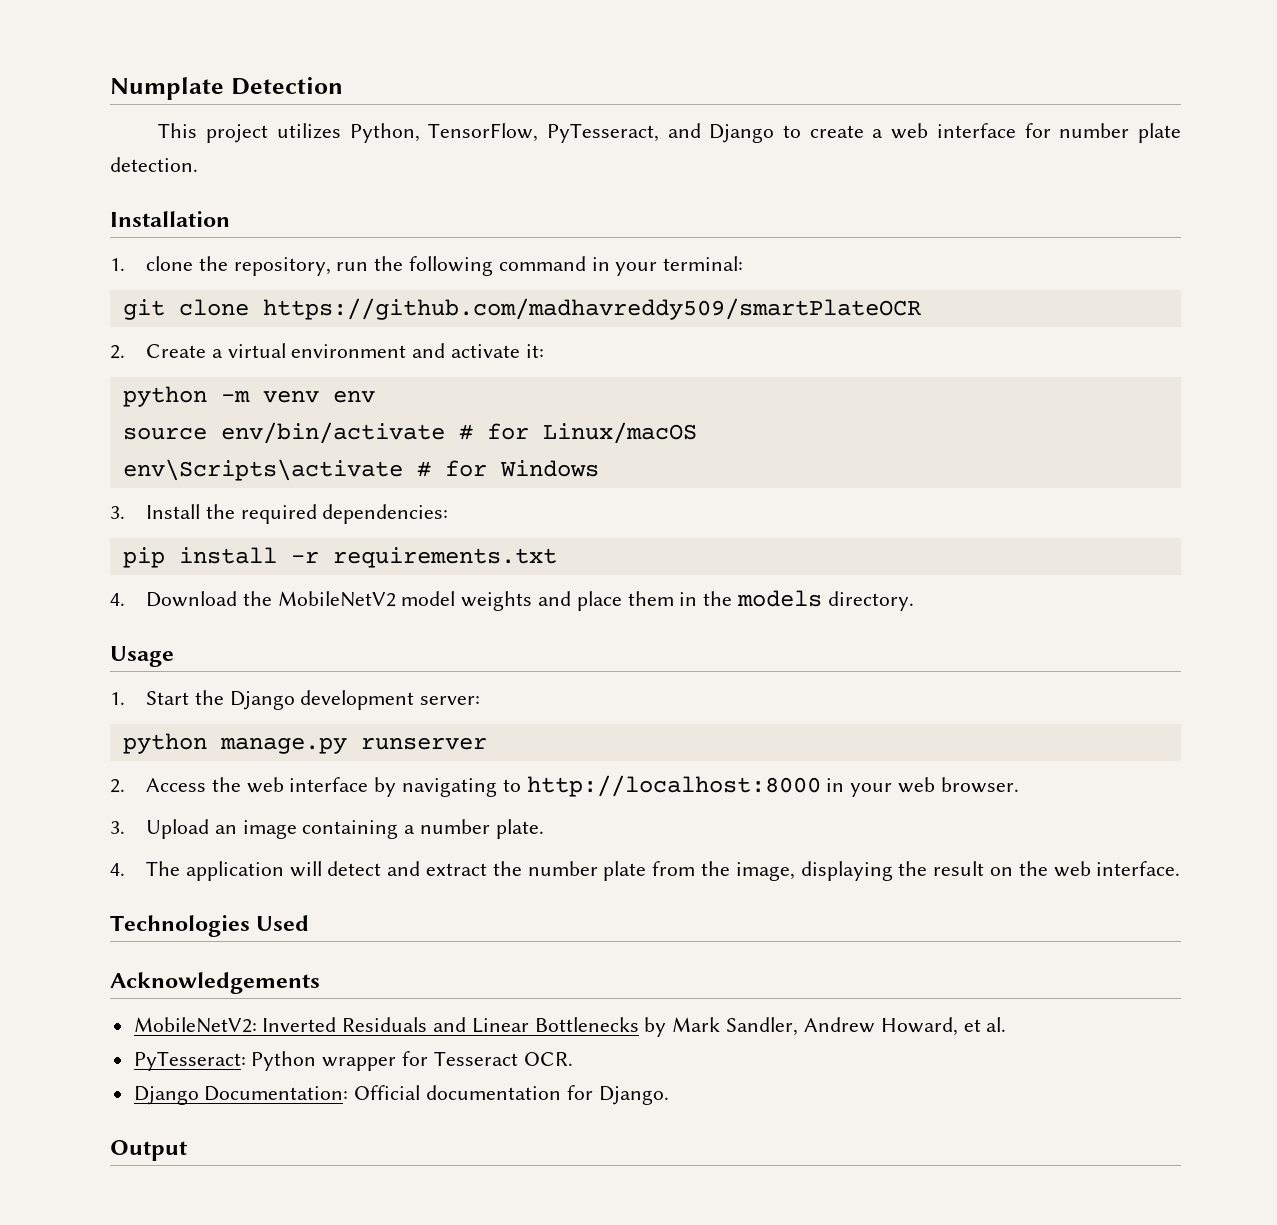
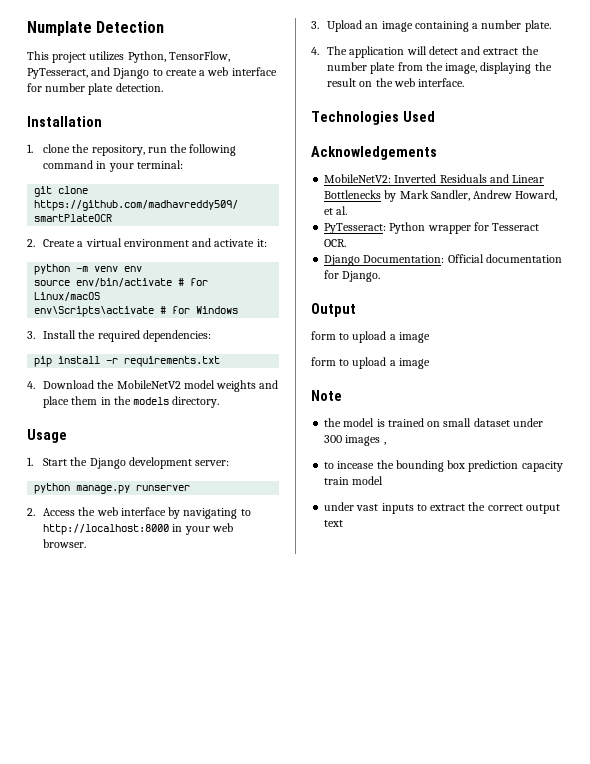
(187, 1150) none -> [311,331,430,343] [311,357,430,369] [311,390,342,401] [324,418,543,427] [324,435,386,446] [324,460,563,472] [324,476,384,485] [324,502,560,514] [324,520,344,527] // form to upload a image // form to upload a image // Note // the model is trained on small dataset under 300 images , // to incease the bounding box prediction capacity train model // under vast inputs to extract the correct output text

